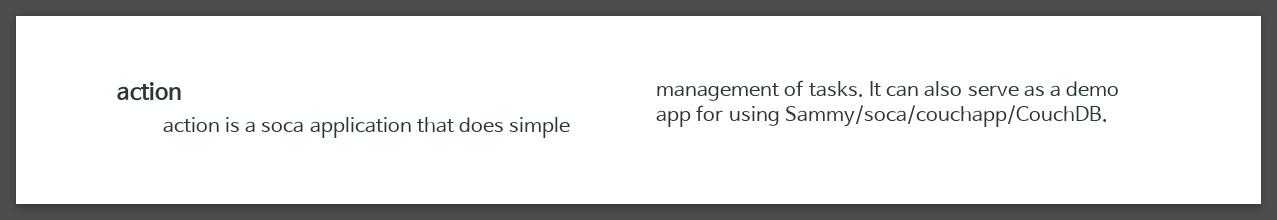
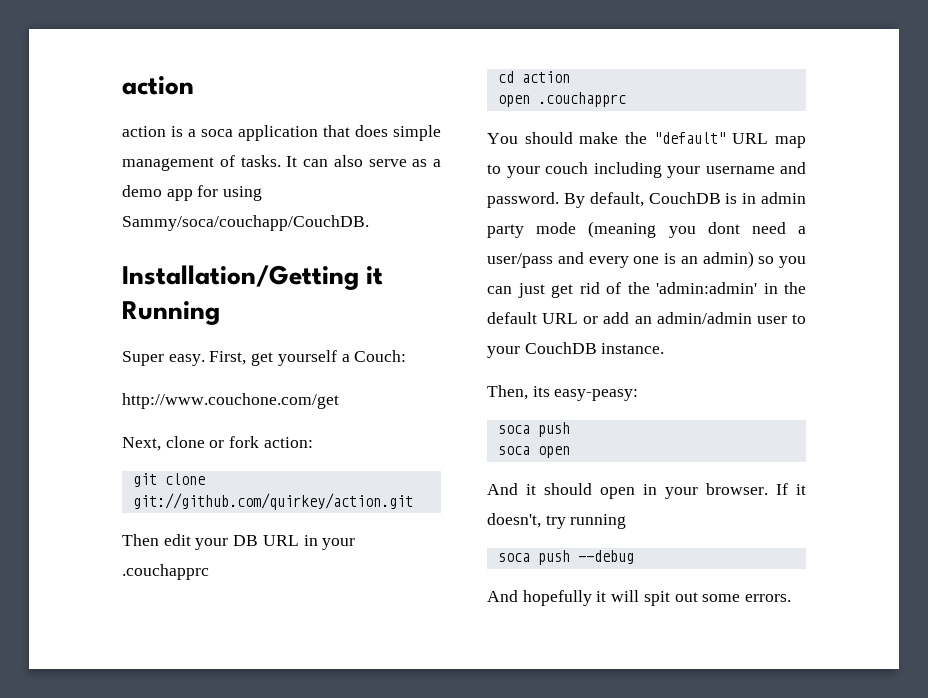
(1108, 116) none -> [122,265,384,290] [122,301,220,325] [122,350,407,366] [122,393,339,409] [122,436,313,451] [132,473,205,487] [132,493,413,510] [122,534,356,550] [122,564,209,580] [497,71,570,83] [497,92,626,107] [487,132,806,148] [487,162,806,178] [487,192,806,208] [487,221,806,238] [487,251,806,268] [487,282,806,298] [487,312,806,324] [487,342,665,358] [487,385,639,401] [497,422,570,437] [497,446,570,458] [487,483,806,499] [487,513,627,529] [497,550,634,565] [487,590,792,606] // Installation/Getting it Running // Super easy. First, get yourself a Couch: // http://www.couchone.com/get // Next, clone or fork action: // git clone git://github.com/quirkey/action.git // Then edit your DB URL in your .couchapprc // cd action // open .couchapprc // You should make the "default" URL map to your couch including your username and password. By default, CouchDB is in admin party mode (meaning you dont need a user/pass and every one is an admin) so you can just get rid of the 'admin:admin' in the default URL or add an admin/admin user to your CouchDB instance. // Then, its easy-peasy: // soca push // soca open // And it should open in your browser. If it doesn't, try running // soca push --debug // And hopefully it will spit out some errors.

